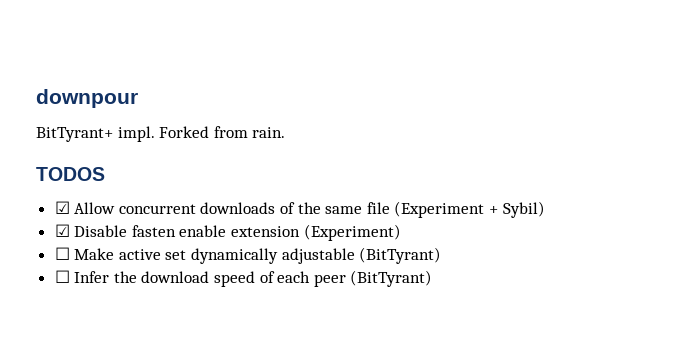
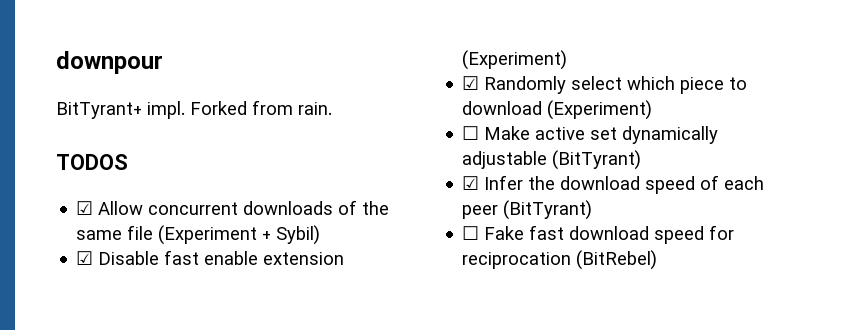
[131,225,176,237] fasten -> [164,250,200,265] fast
(401, 232) none -> [462,76,748,94] [462,100,653,120] // ☑ Randomly select which piece to download (Experiment)
[54,270,70,283] ☐ -> [462,176,480,190] ☑
(433, 278) none -> [462,225,735,244] [462,250,658,270] // ☐ Fake fast download speed for reciprocation (BitRebel)

